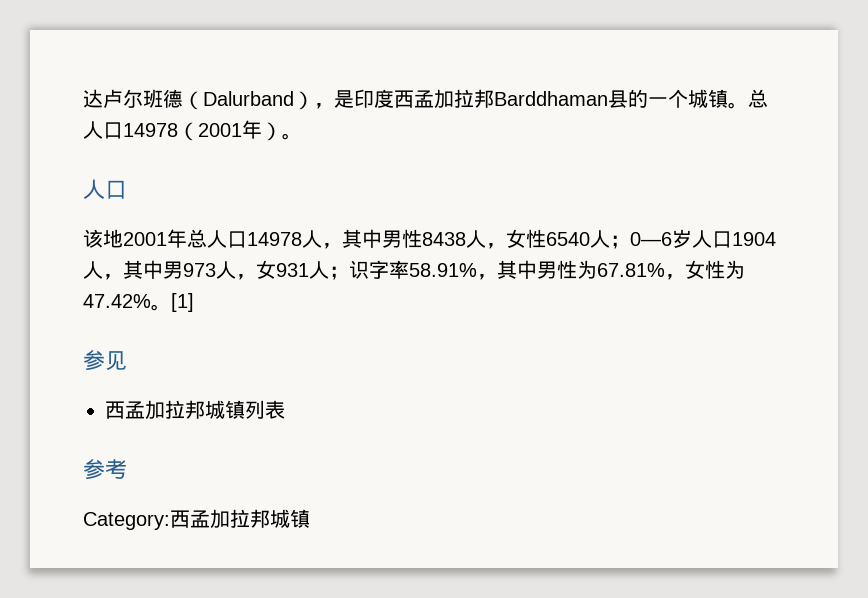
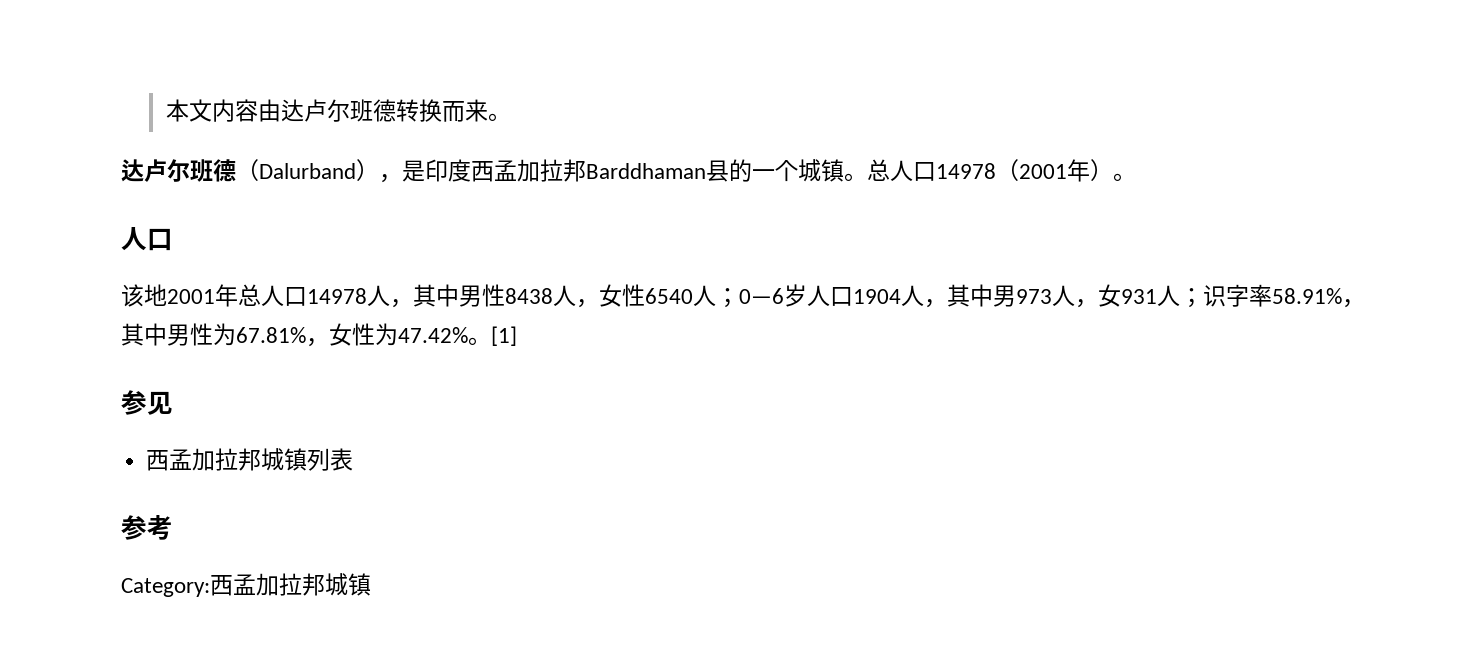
(83, 98) none -> [165,99,511,122] 本文内容由达卢尔班德转换而来。 //

